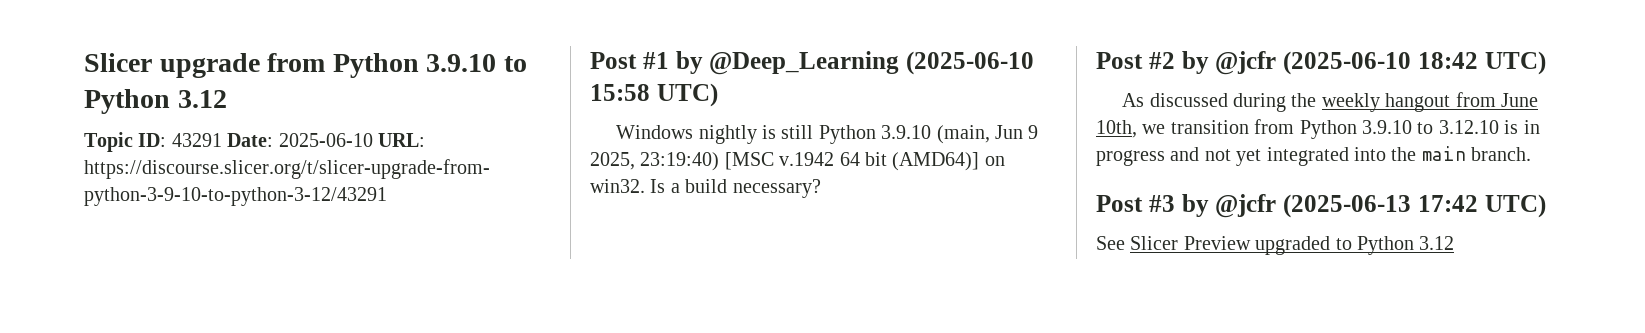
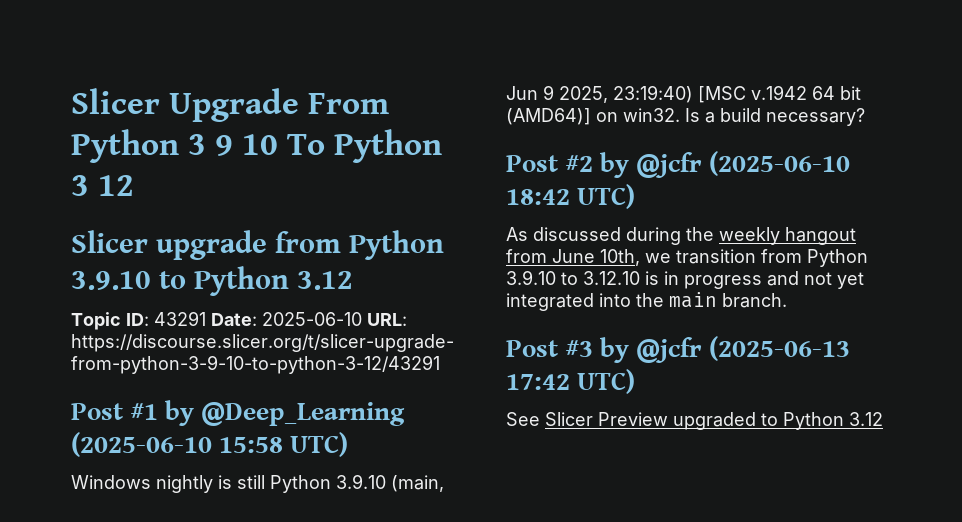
[84,53,152,72] Slicer -> [71,88,390,122] [71,129,443,163] [71,175,135,196] [71,230,148,253] Slicer Upgrade From Python 3 9 10 To Python 3 12 // Slicer

